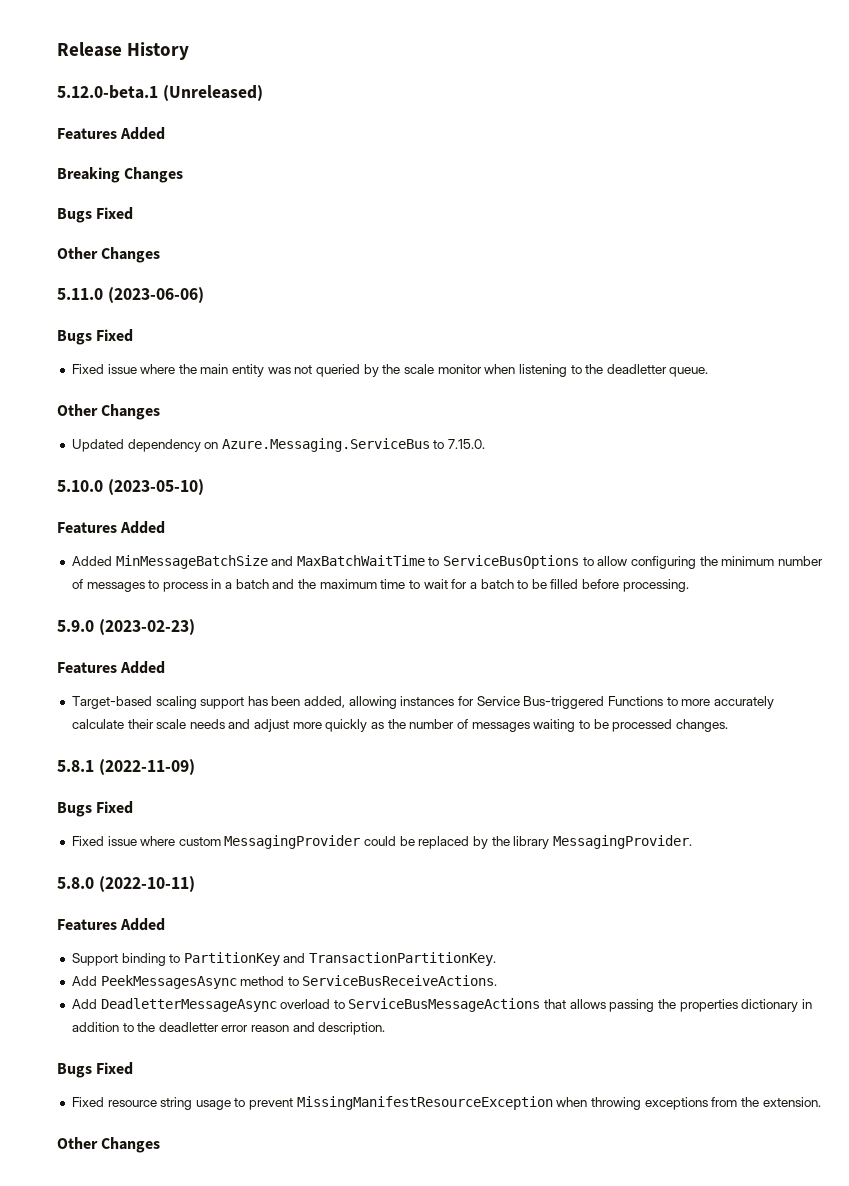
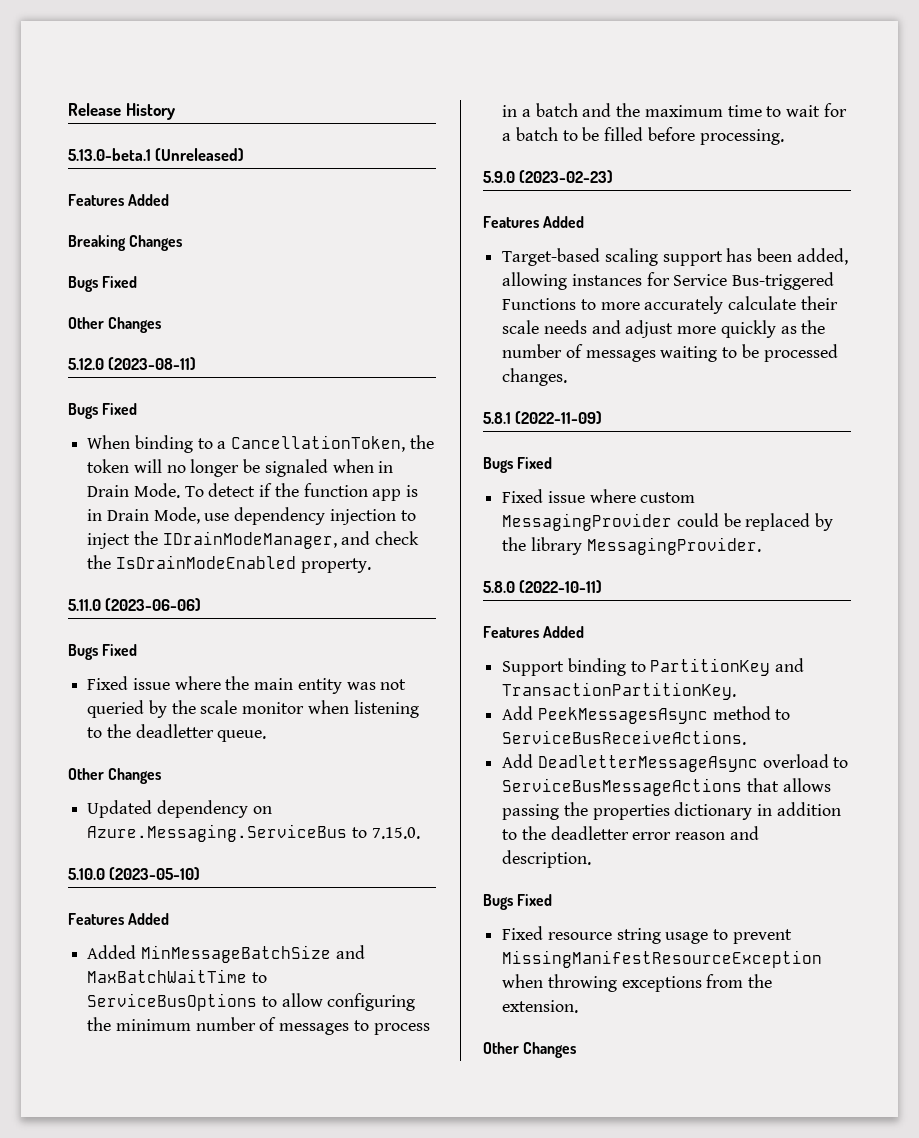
[57,85,158,99] 5.12.0-beta.1 -> [68,148,151,161] 5.13.0-beta.1
(161, 255) none -> [68,357,197,370] [68,403,138,419] [87,435,434,453] [87,459,394,477] [87,483,419,501] [87,507,416,525] [87,531,420,549] [87,555,371,573] // 5.12.0 (2023-08-11) // Bugs Fixed // When binding to a CancellationToken, the token will no longer be signaled when in Drain Mode. To detect if the function app is in Drain Mode, use dependency injection to inject the IDrainModeManager, and check the IsDrainModeEnabled property.

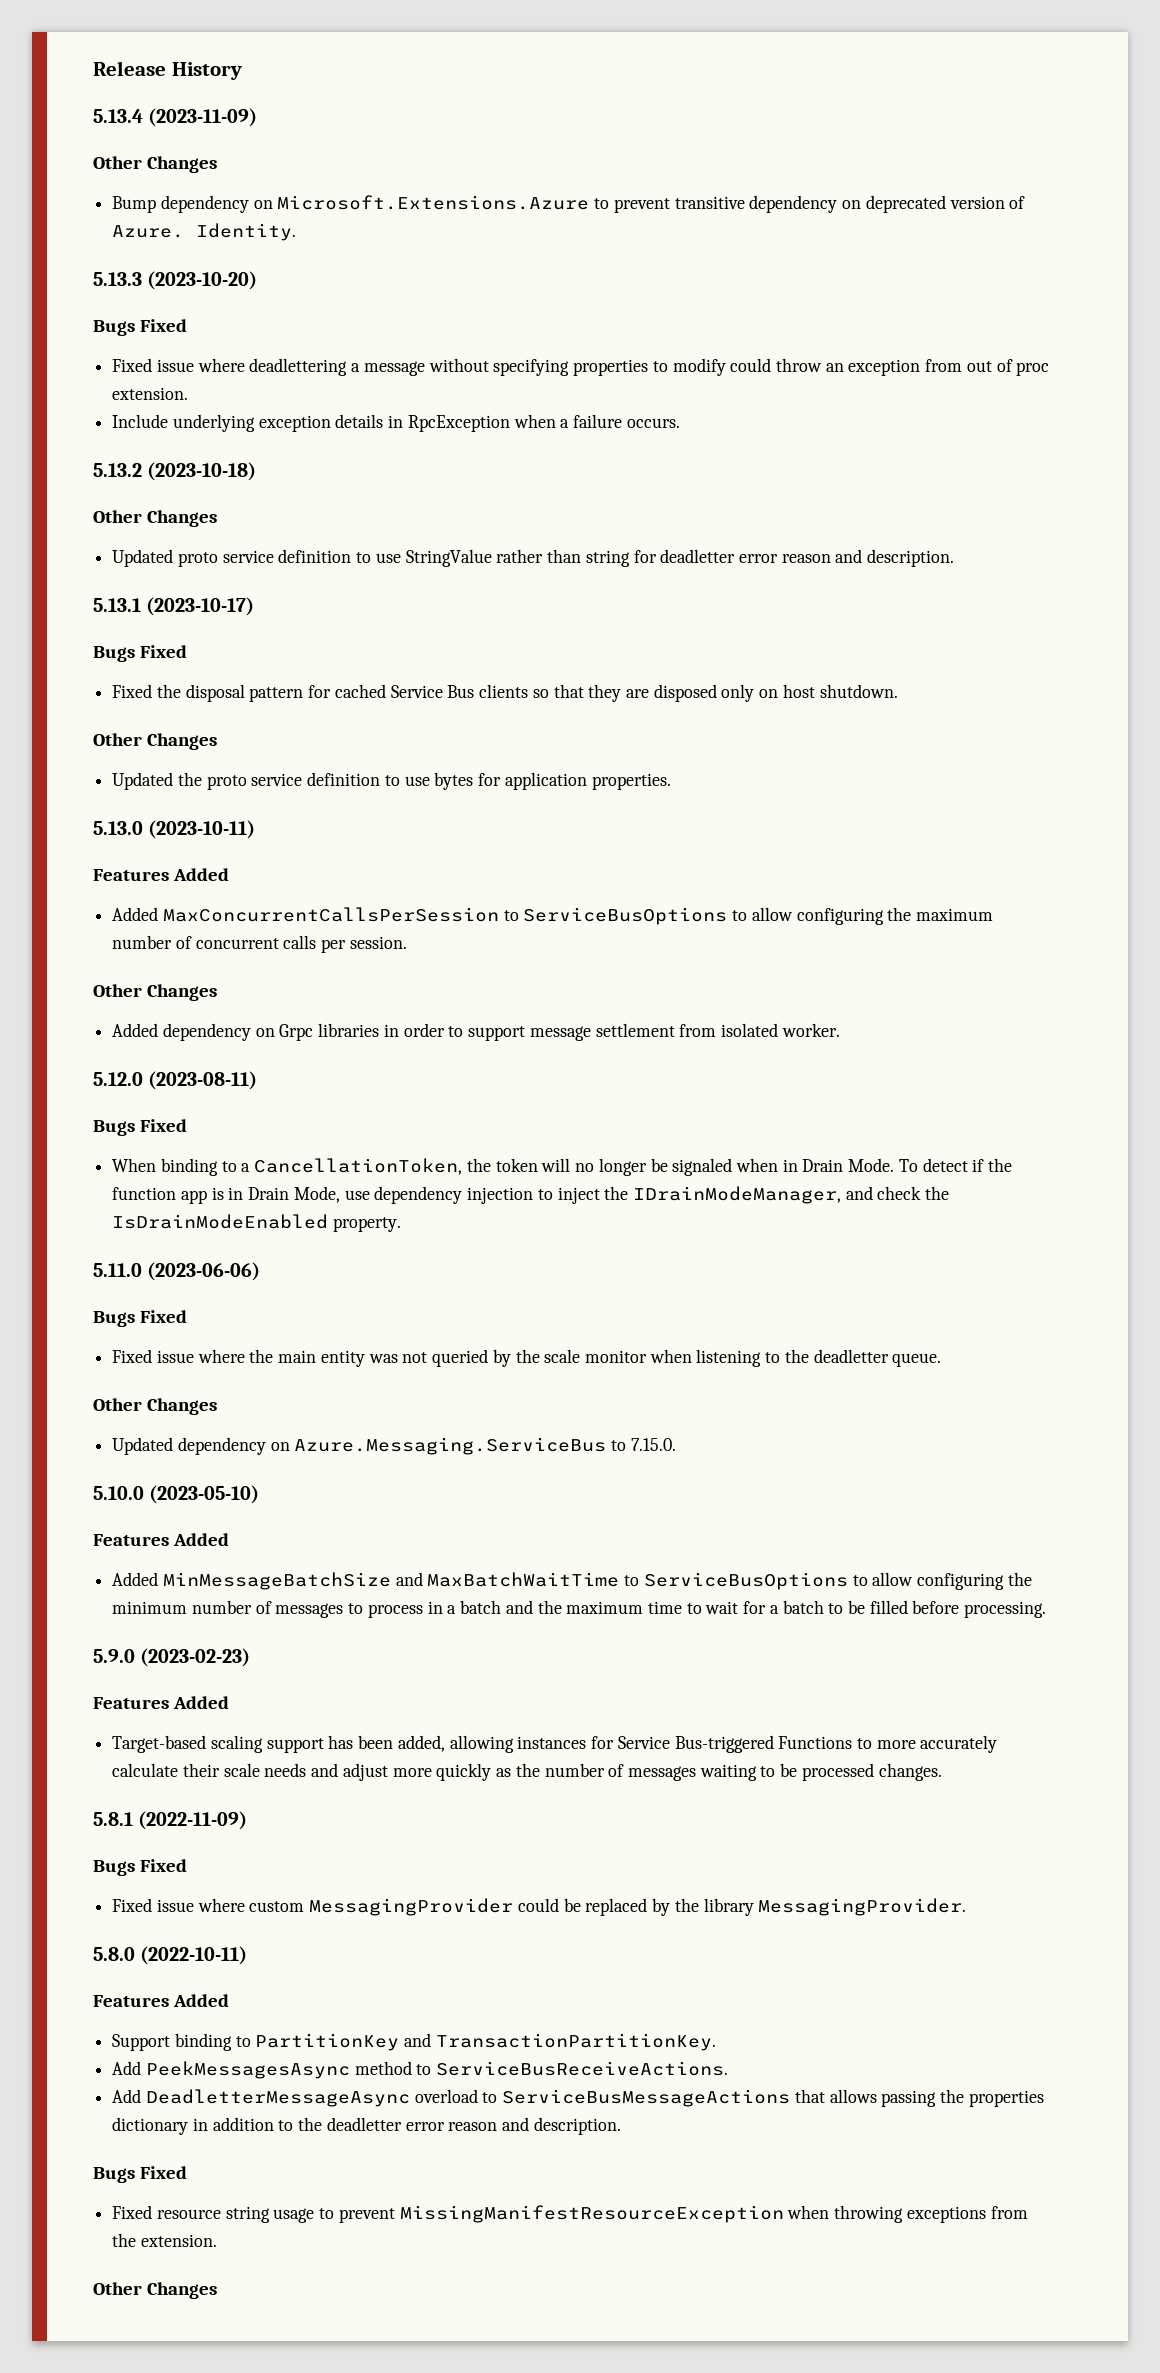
[68,148,245,161] [68,194,170,206] [68,235,183,251] [68,276,138,292] [68,317,162,333] 5.13.0-beta.1 (Unreleased) // Features Added // Breaking Changes // Bugs Fixed // Other Changes -> [93,108,258,127] [93,156,217,173] [112,195,1026,213] [112,223,297,241] [93,271,258,290] [93,319,187,336] [112,358,1050,376] [112,387,189,400] [112,414,680,432] [93,462,257,481] [93,510,217,527] [112,549,955,567] [93,597,255,616] [93,645,187,662] [112,684,898,702] [93,733,217,750] [112,772,671,790] [93,820,256,839] [93,868,229,881] [112,907,994,925] [112,935,407,953] [93,984,217,1001] [112,1023,840,1041] 5.13.4 (2023-11-09) // Other Changes // Bump dependency on Microsoft.Extensions.Azure to prevent transitive dependency on deprecated version of Azure. Identity. // 5.13.3 (2023-10-20) // Bugs Fixed // Fixed issue where deadlettering a message without specifying properties to modify could throw an exception from out of proc extension. // Include underlying exception details in RpcException when a failure occurs. // 5.13.2 (2023-10-18) // Other Changes // Updated proto service definition to use StringValue rather than string for deadletter error reason and description. // 5.13.1 (2023-10-17) // Bugs Fixed // Fixed the disposal pattern for cached Service Bus clients so that they are disposed only on host shutdown. // Other Changes // Updated the proto service definition to use bytes for application properties. // 5.13.0 (2023-10-11) // Features Added // Added MaxConcurrentCallsPerSession to ServiceBusOptions to allow configuring the maximum number of concurrent calls per session. // Other Changes // Added dependency on Grpc libraries in order to support message settlement from isolated worker.

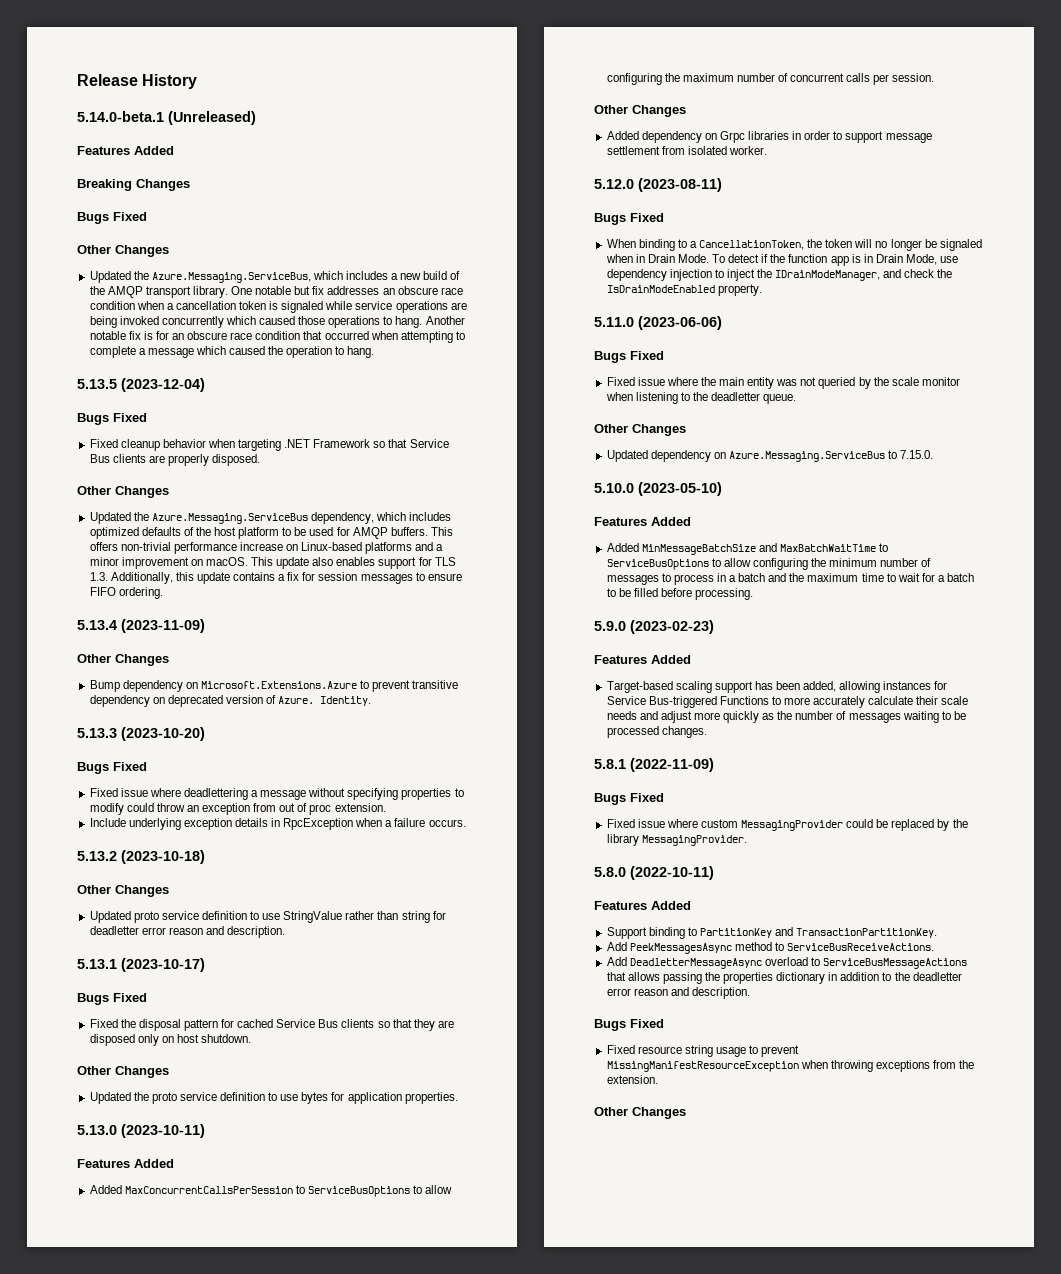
(242, 71) none -> [77,111,256,125] [77,146,174,155] [77,179,190,191] [77,212,147,224] [77,245,169,257] [89,271,461,283] [89,286,463,298] [89,301,467,313] [89,316,465,328] [89,331,465,343] [89,346,375,358] [77,378,205,392] [77,413,147,425] [89,439,449,451] [89,454,261,466] [77,486,169,498] [89,512,452,524] [89,527,453,539] [89,542,444,554] [89,557,456,569] [89,572,462,584] [89,587,163,599] // 5.14.0-beta.1 (Unreleased) // Features Added // Breaking Changes // Bugs Fixed // Other Changes // Updated the Azure.Messaging.ServiceBus, which includes a new build of the AMQP transport library. One notable but fix addresses an obscure race condition when a cancellation token is signaled while service operations are being invoked concurrently which caused those operations to hang. Another notable fix is for an obscure race condition that occurred when attempting to complete a message which caused the operation to hang. // 5.13.5 (2023-12-04) // Bugs Fixed // Fixed cleanup behavior when targeting .NET Framework so that Service Bus clients are properly disposed. // Other Changes // Updated the Azure.Messaging.ServiceBus dependency, which includes optimized defaults of the host platform to be used for AMQP buffers. This offers non-trivial performance increase on Linux-based platforms and a minor improvement on macOS. This update also enables support for TLS 1.3. Additionally, this update contains a fix for session messages to ensure FIFO ordering.

